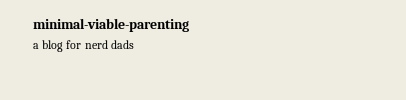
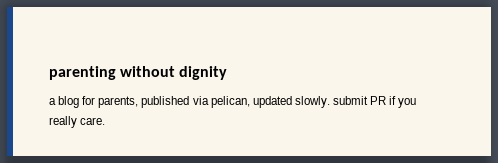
[33,18,189,32] minimal-viable-parenting -> [49,66,228,80] parenting without dignity
[84,40,134,49] nerd dads -> [98,96,417,108] [49,116,106,128] parents, published via pelican, updated slowly. submit PR if you really care.

